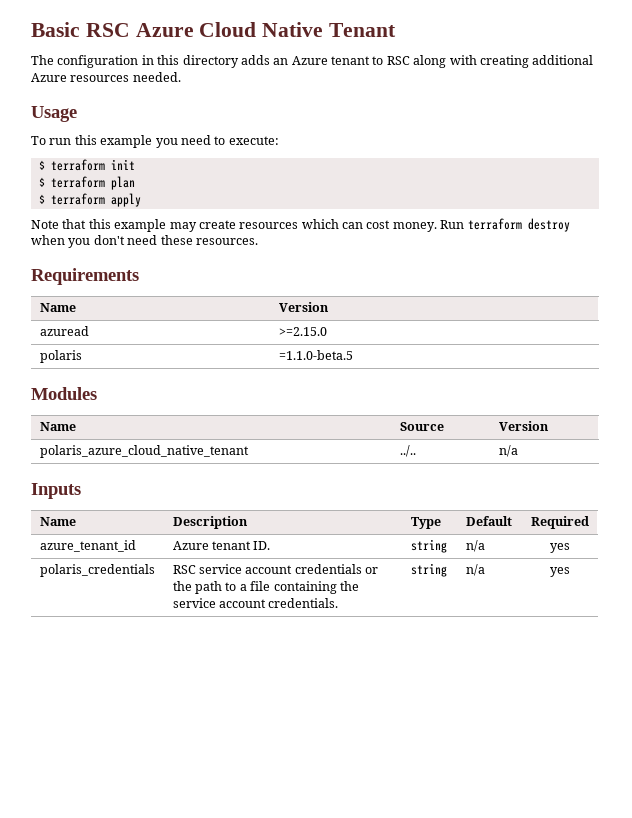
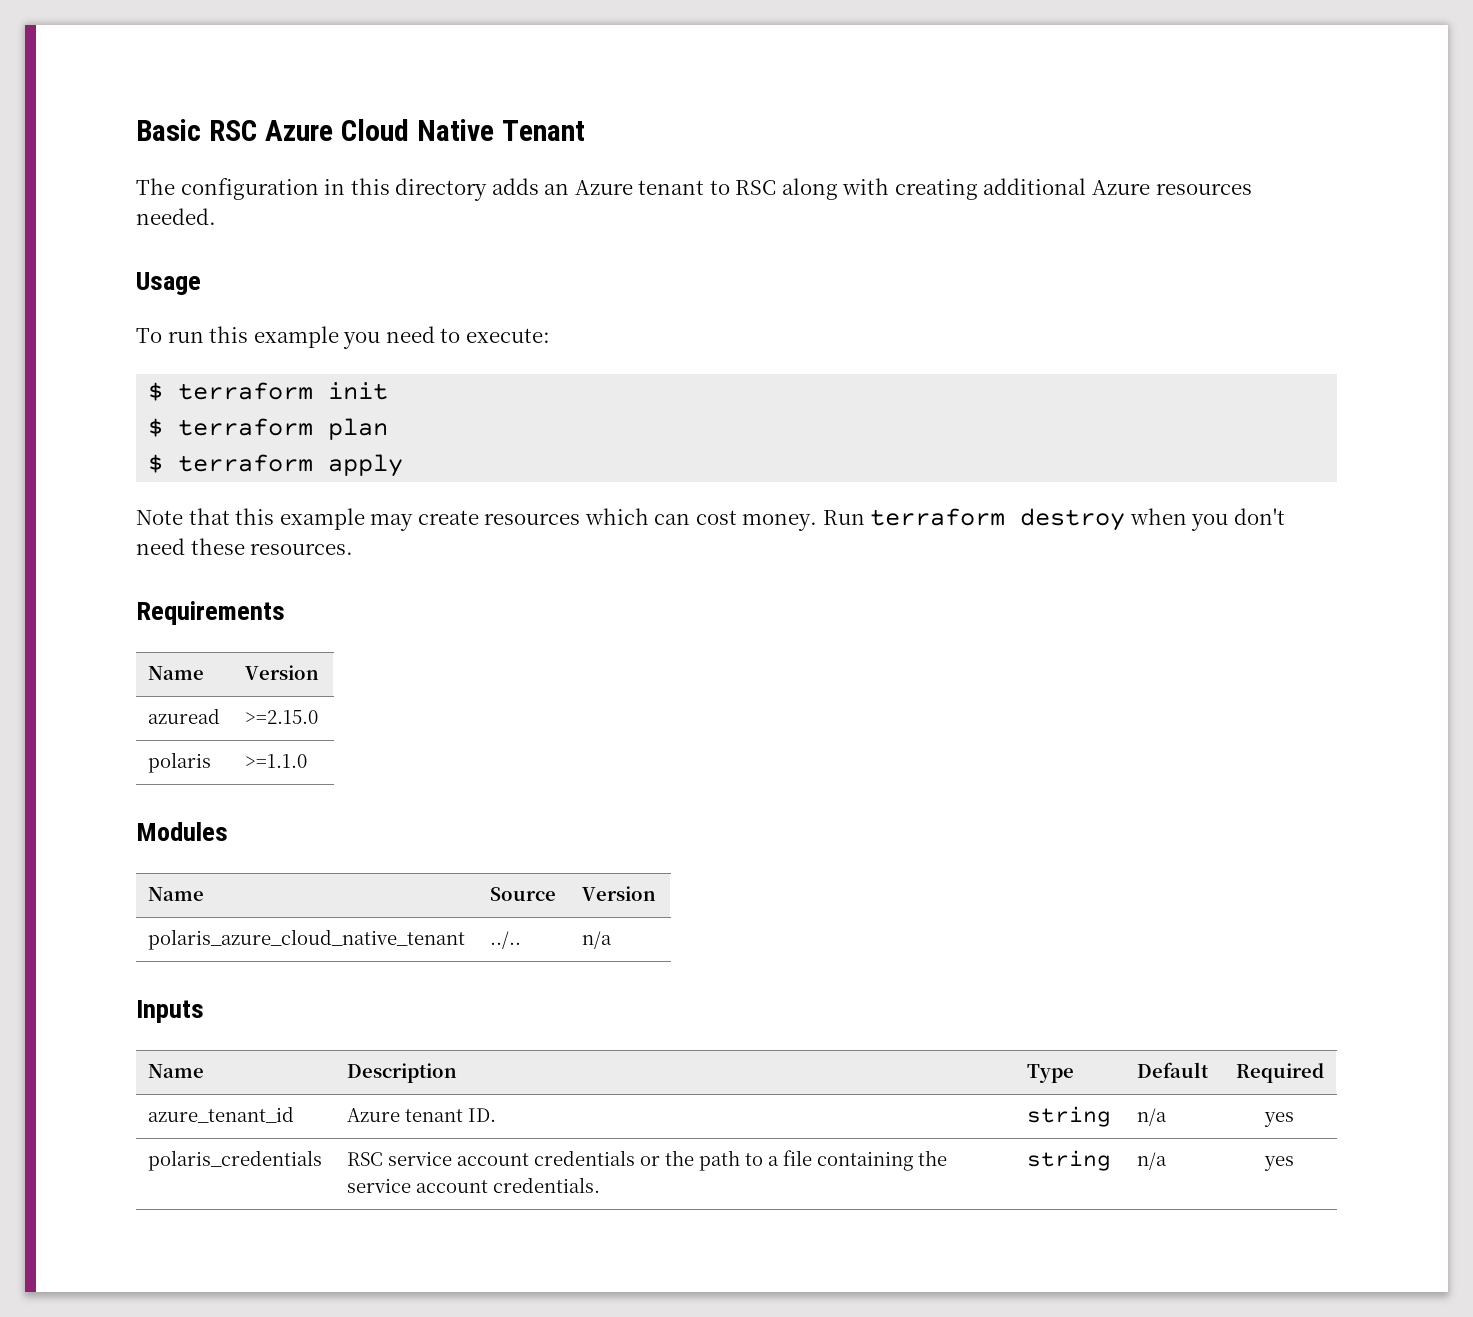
[278,350,353,360] =1.1.0-beta.5 -> [245,754,308,768] >=1.1.0

